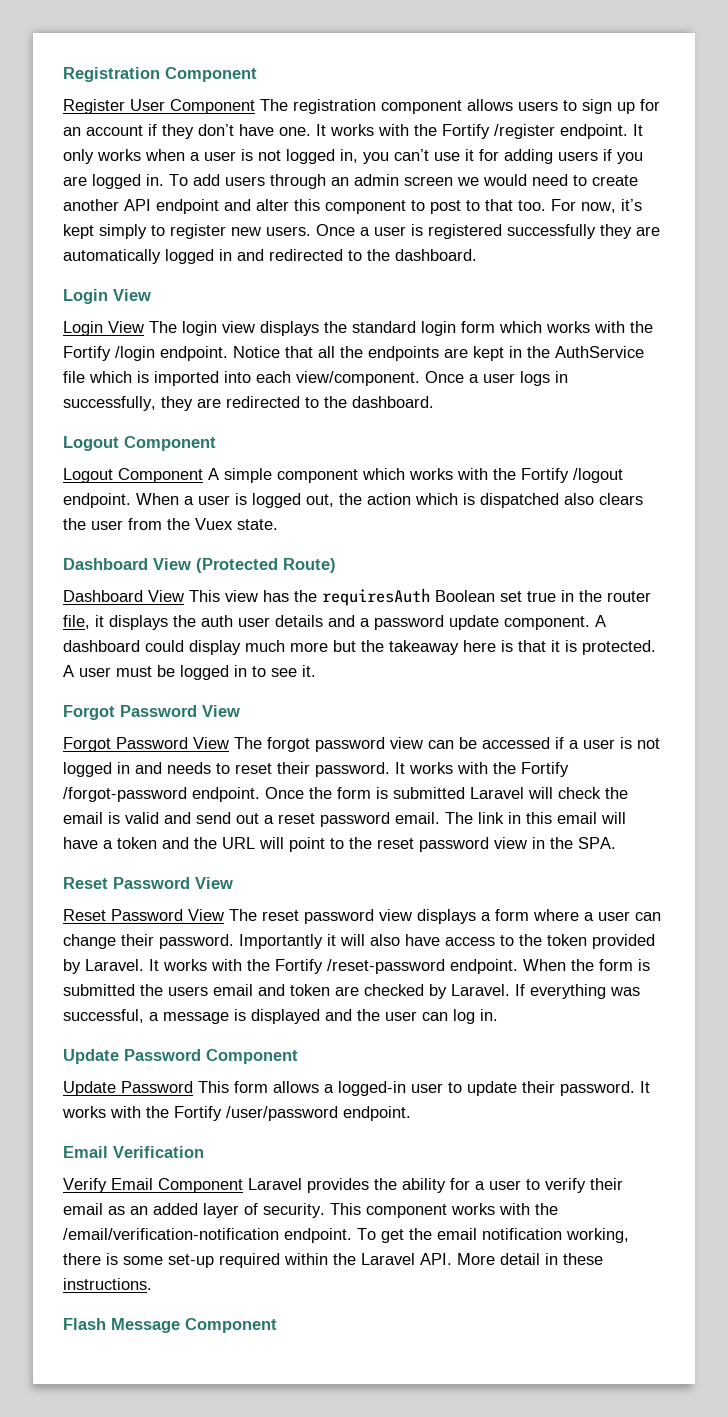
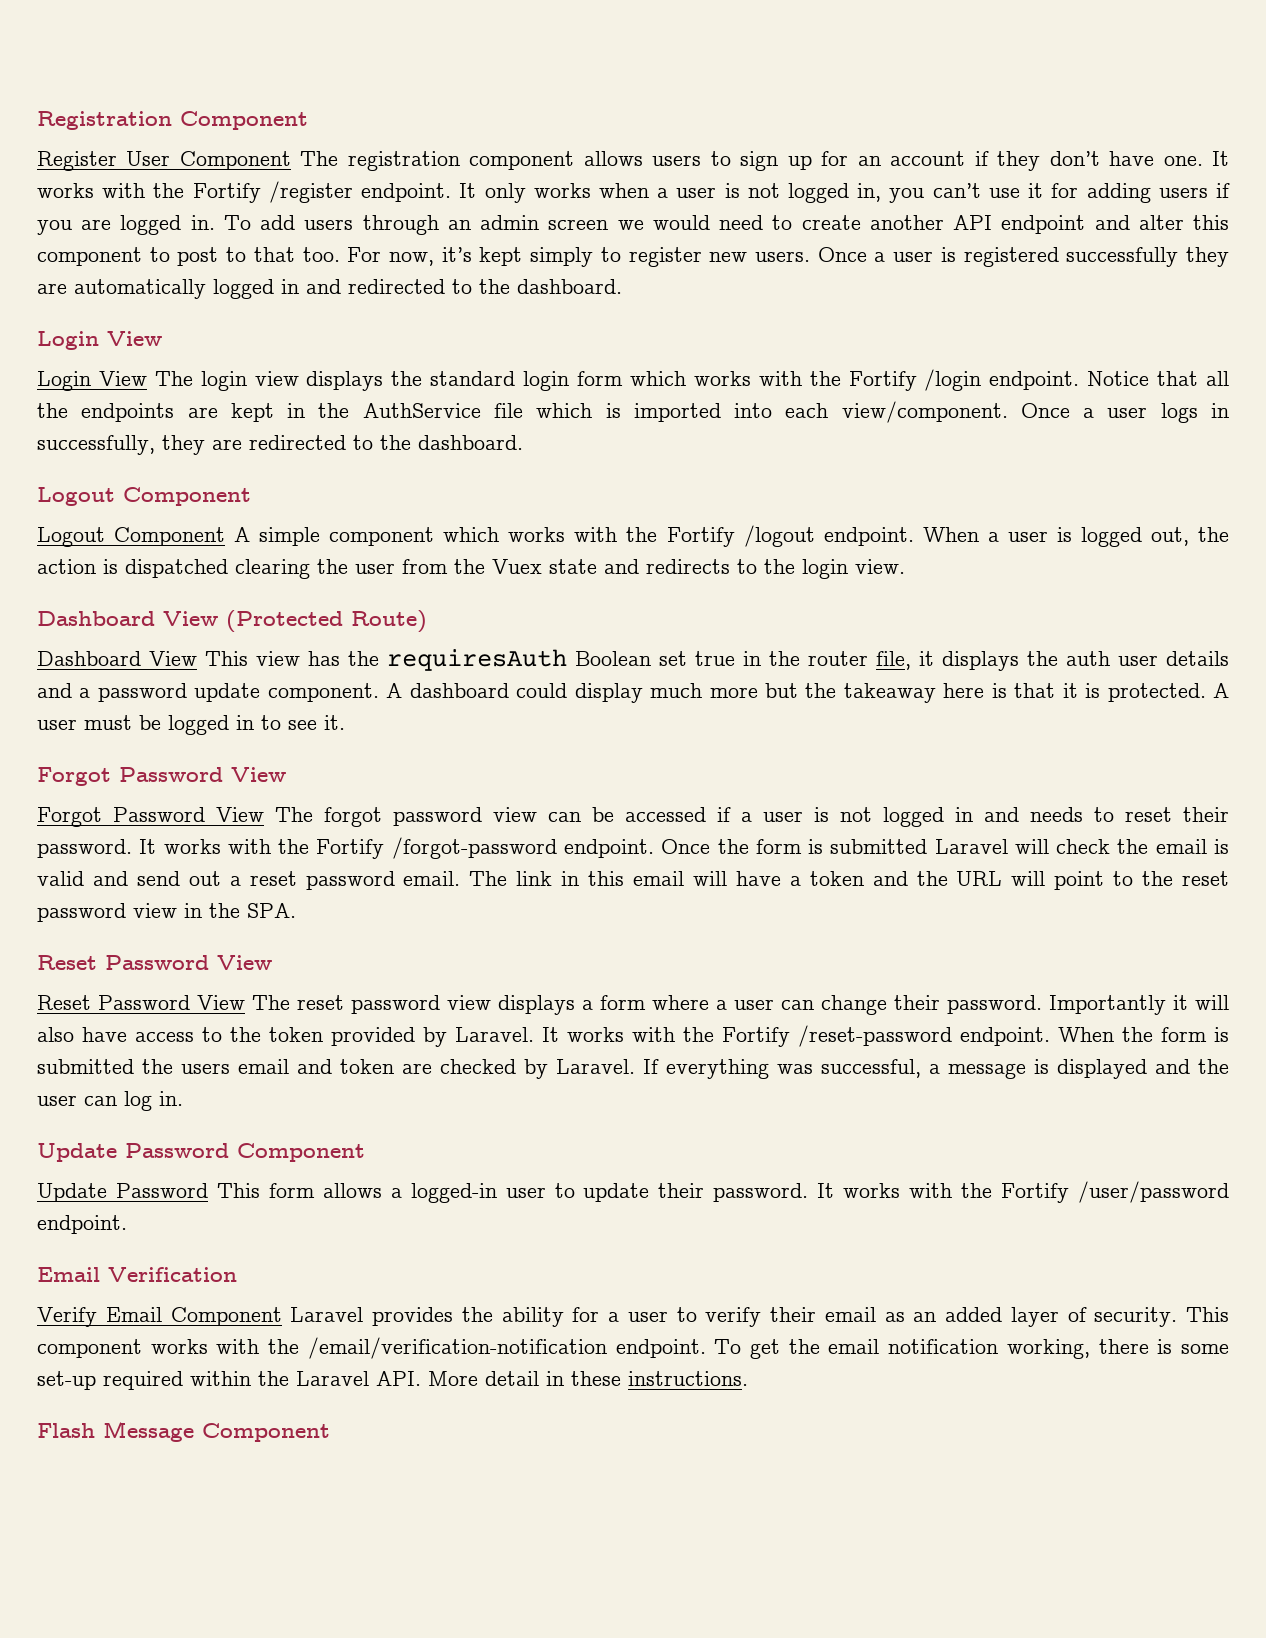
[415,493,458,505] which -> (96, 566) none
[564,493,643,505] also clears -> [235,559,310,579] clearing
[237,519,278,530] state. -> [549,559,905,579] state and redirects to the login view.

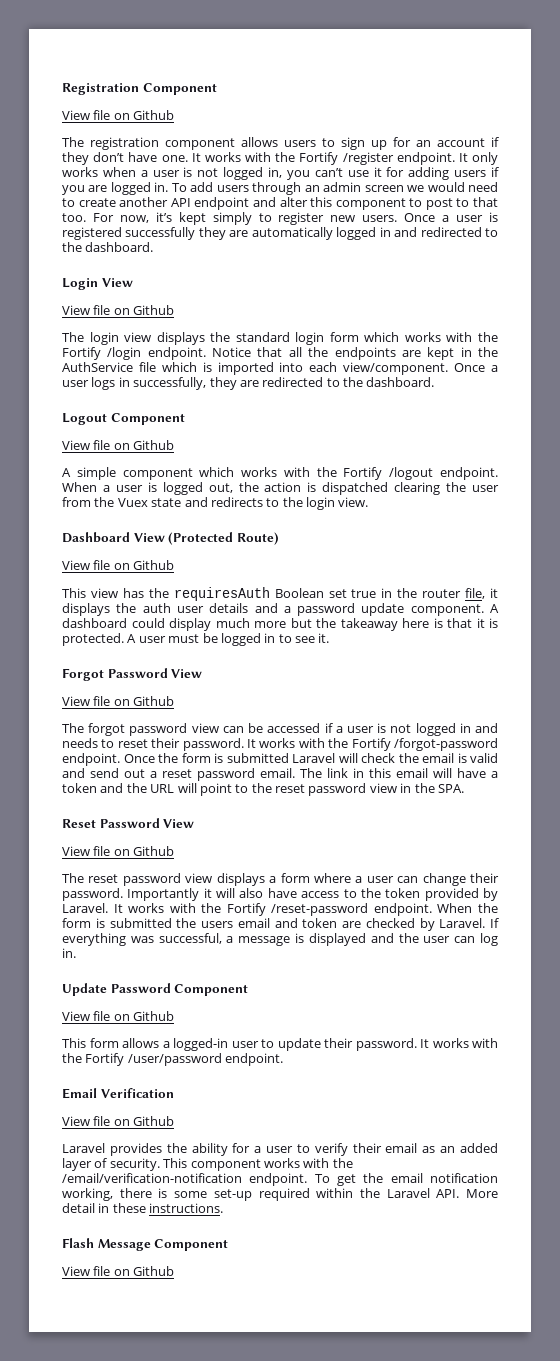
[37,151,291,171] Register User Component -> [62,110,175,120] View file on Github //
[37,371,147,391] Login View -> [62,305,175,315] View file on Github //
[37,527,226,547] Logout Component -> [62,440,175,450] View file on Github //
[37,651,197,666] Dashboard View -> [62,560,175,570] View file on Github //
[37,807,264,827] Forgot Password View -> [62,696,175,706] View file on Github //
[37,995,245,1010] Reset Password View -> [62,846,175,856] View file on Github //
[37,1183,208,1202] Update Password -> [62,1011,175,1021] View file on Github //
[37,1307,282,1327] Verify Email Component -> [62,1116,175,1126] View file on Github //
(330, 1432) none -> [62,1266,175,1276] // View file on Github

